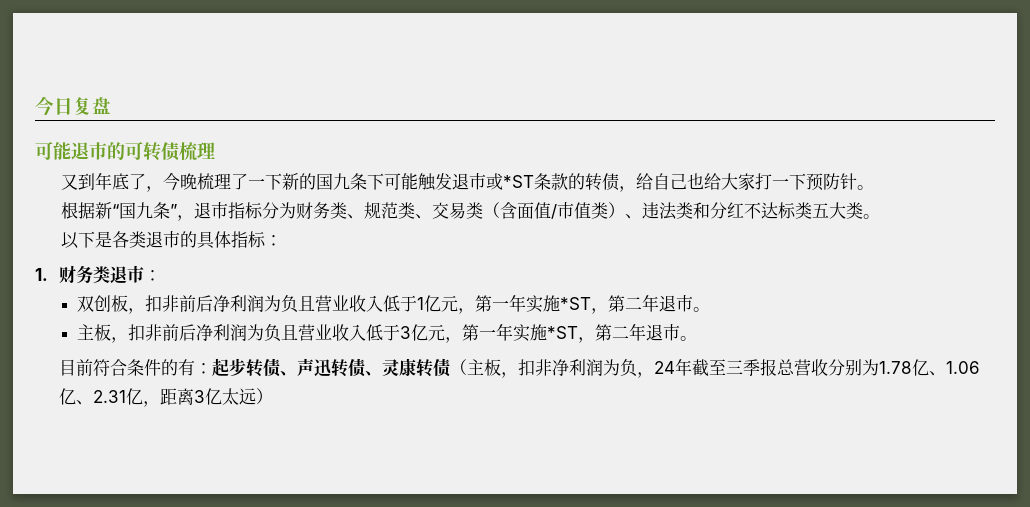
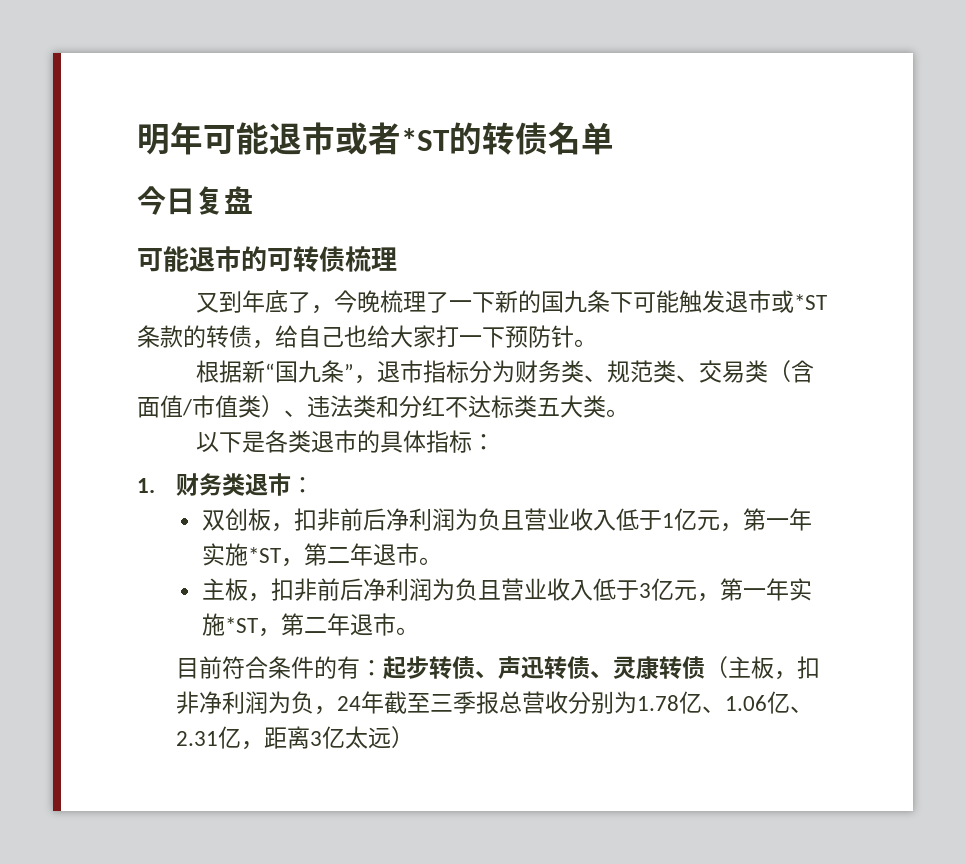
(35, 106) none -> [137,122,614,155] 明年可能退市或者*ST的转债名单 //

